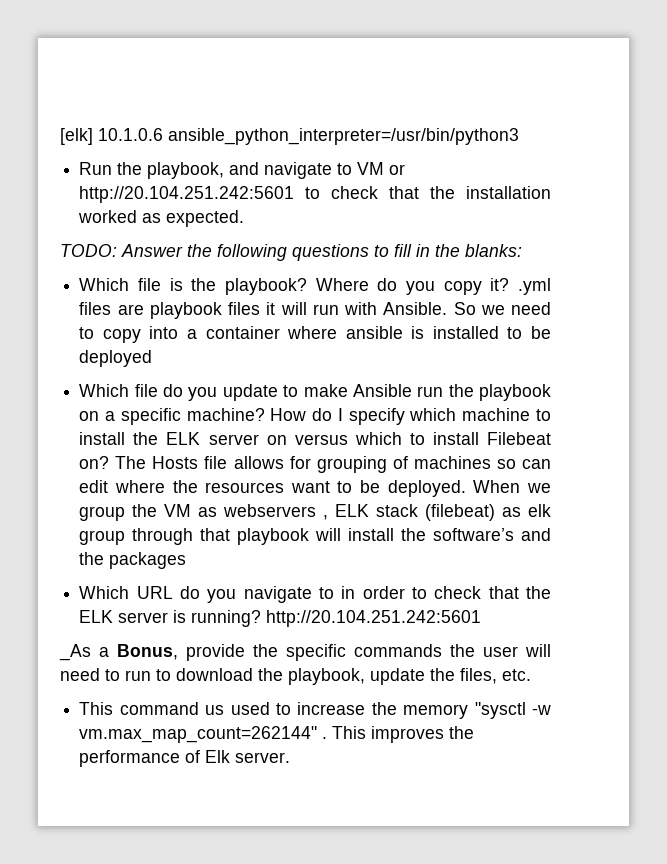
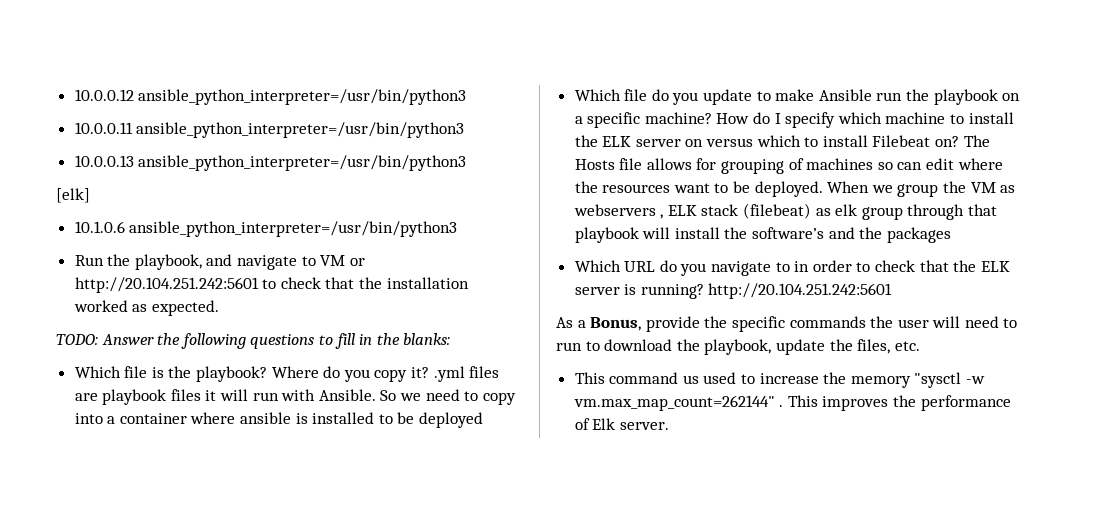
(60, 136) none -> [74,89,467,105] [74,122,465,138] [74,155,467,171] 10.0.0.12 ansible_python_interpreter=/usr/bin/python3 // 10.0.0.11 ansible_python_interpreter=/usr/bin/python3 // 10.0.0.13 ansible_python_interpreter=/usr/bin/python3 //
(93, 136) none -> (90, 195) //
[59,644,91,661] _As -> [556,317,573,328] As

